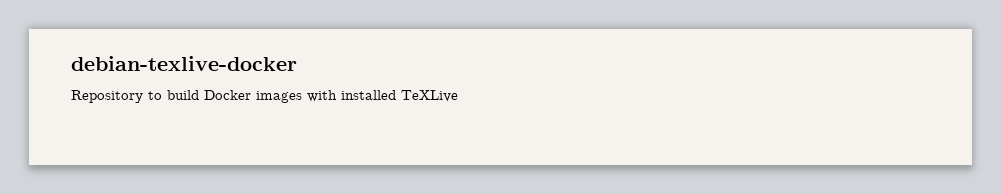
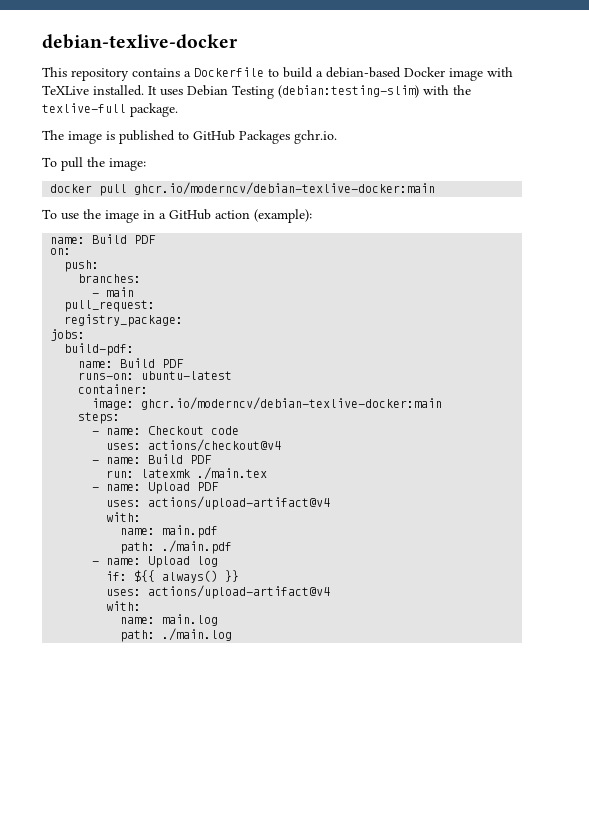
[71,90,458,103] Repository to build Docker images with installed TeXLive -> [42,67,513,81] [42,85,471,99] [42,103,178,117] [42,130,337,144] [42,157,146,171] [50,182,436,196] [42,209,312,223] [50,234,157,244] [50,248,72,255] [64,260,100,272] [78,274,142,283] [92,287,135,297] [64,300,156,312] [64,314,184,327] [50,329,86,341] [64,343,135,356] [78,358,185,368] [78,371,233,380] [78,384,149,394] [92,397,443,410] [78,412,121,424] [92,426,240,435] [106,439,282,452] [92,454,213,464] [106,467,268,480] [92,482,220,494] [106,496,331,510] [106,512,142,522] [120,525,219,538] [120,540,233,554] [92,556,219,568] [106,570,240,583] [106,585,331,599] [106,601,142,611] [120,614,219,626] [120,628,233,642] This repository contains a Dockerfile to build a debian-based Docker image with TeXLive installed. It uses Debian Testing (debian:testing-slim) with the texlive-full package. // The image is published to GitHub Packages gchr.io. // To pull the image: // docker pull ghcr.io/moderncv/debian-texlive-docker:main // To use the image in a GitHub action (example): // name: Build PDF // on: // push: // branches: // - main // pull_request: // registry_package: // jobs: // build-pdf: // name: Build PDF // runs-on: ubuntu-latest // container: // image: ghcr.io/moderncv/debian-texlive-docker:main // steps: // - name: Checkout code // uses: actions/checkout@v4 // - name: Build PDF // run: latexmk ./main.tex // - name: Upload PDF // uses: actions/upload-artifact@v4 // with: // name: main.pdf // path: ./main.pdf // - name: Upload log // if: ${{ always() }} // uses: actions/upload-artifact@v4 // with: // name: main.log // path: ./main.log

